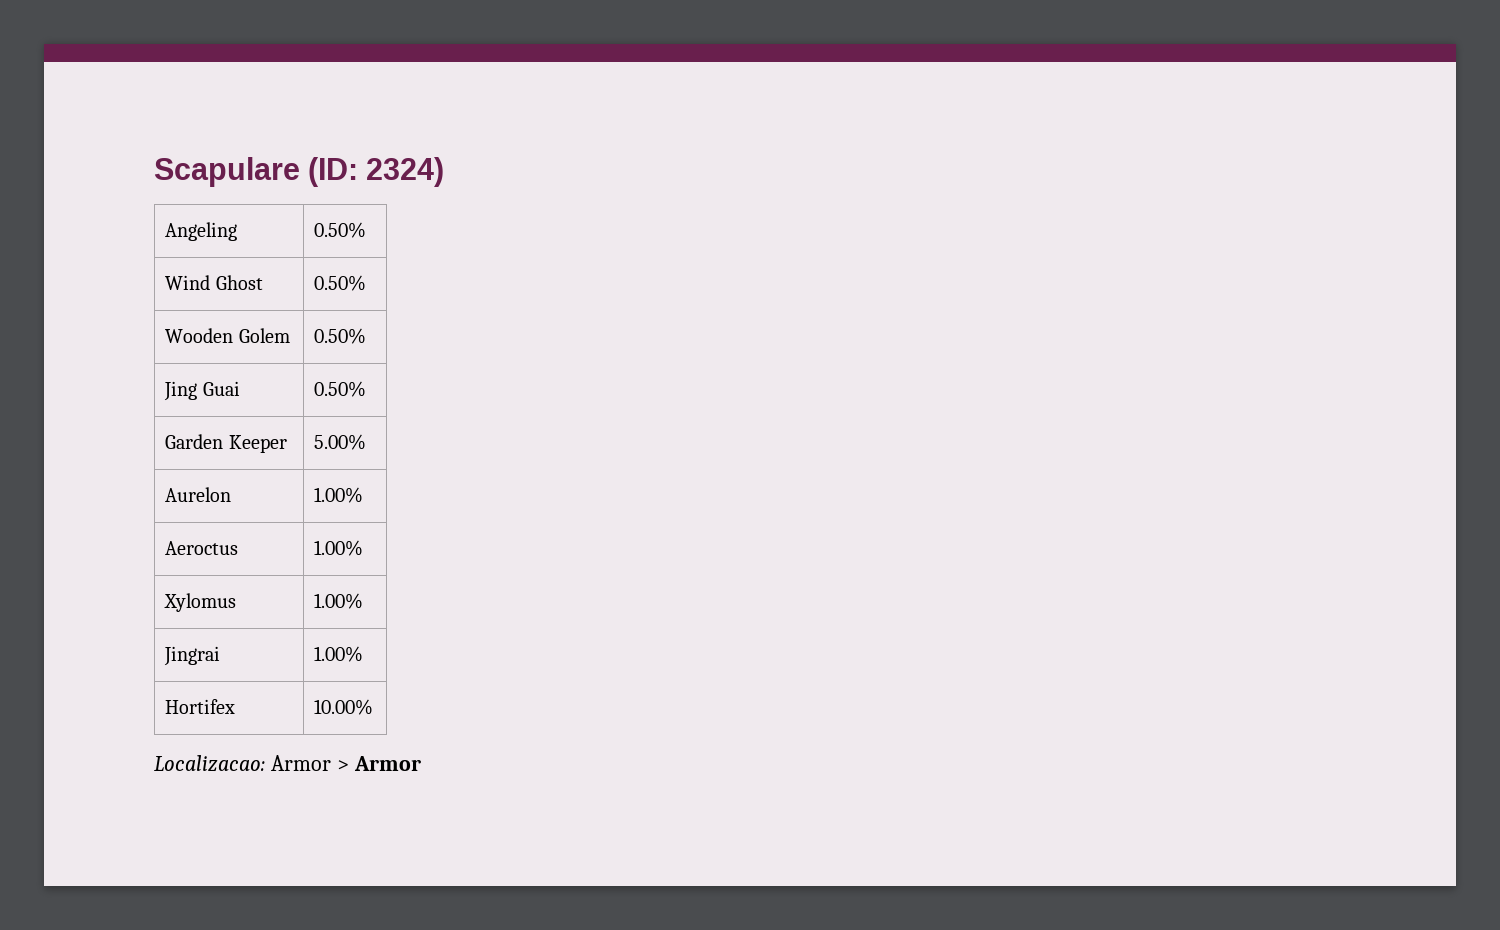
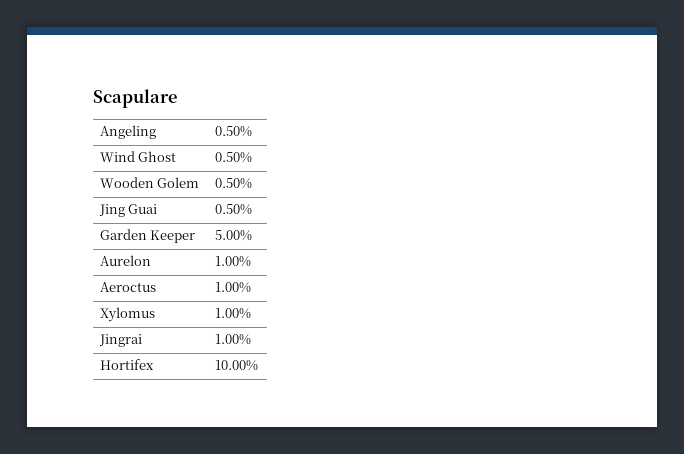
[308,157,445,187] (ID: 2324) -> (177, 98) none
[154,755,421,772] // Localizacao: Armor > Armor -> (258, 365) none

